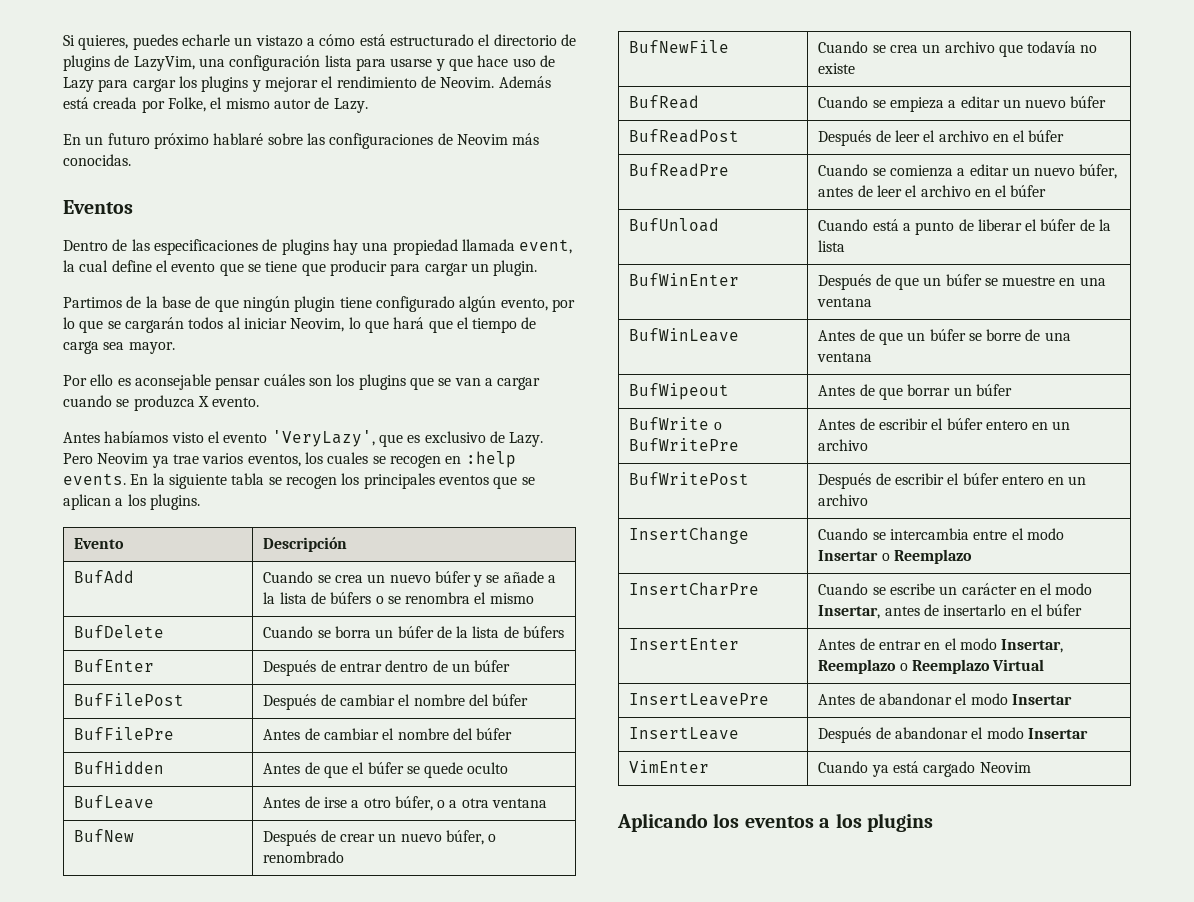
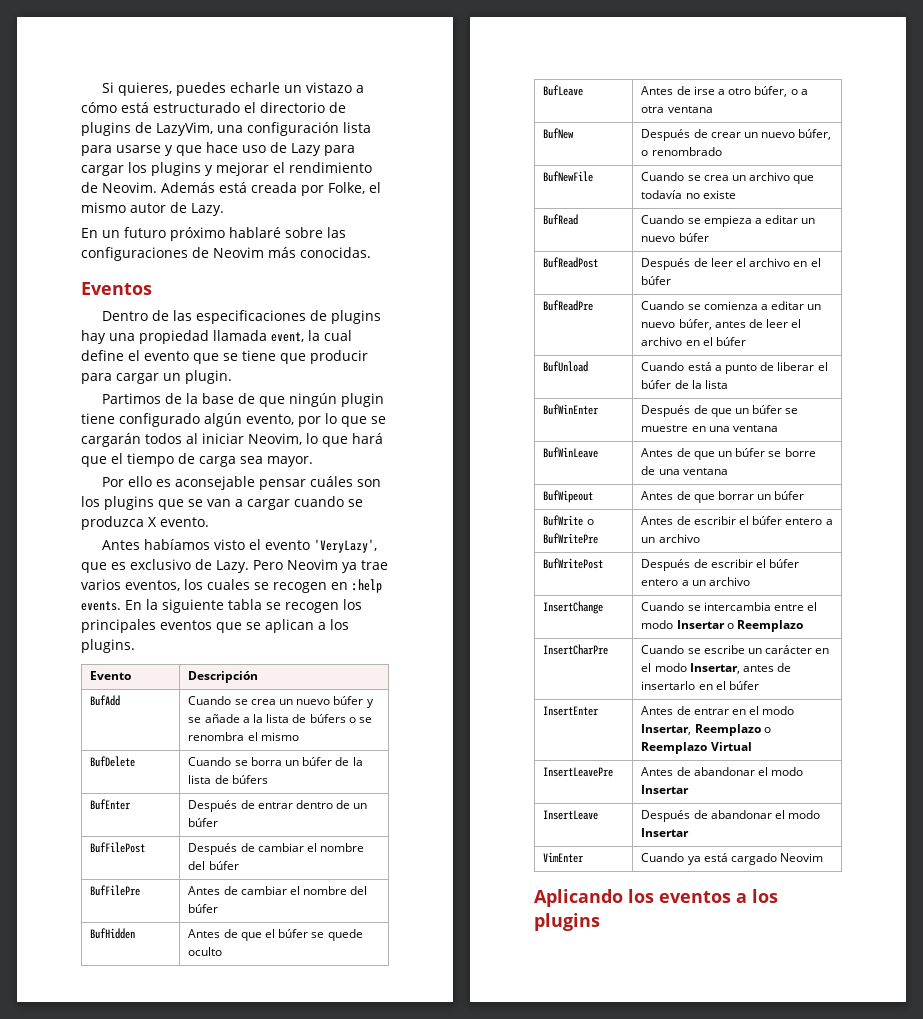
[1032,422,1049,430] en -> [825,519,833,525] a
[1048,477,1065,485] en -> [681,580,689,586] a

